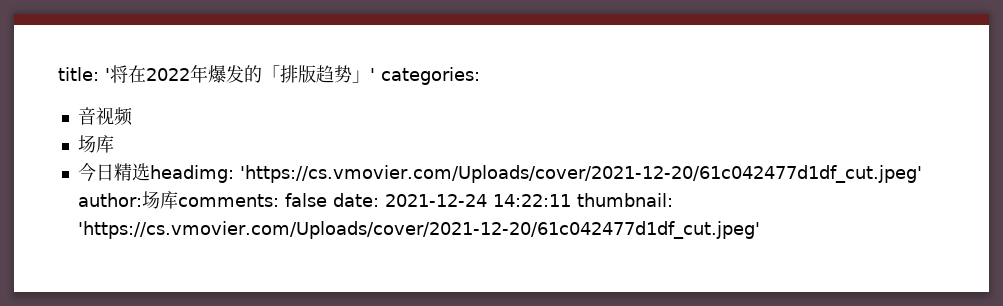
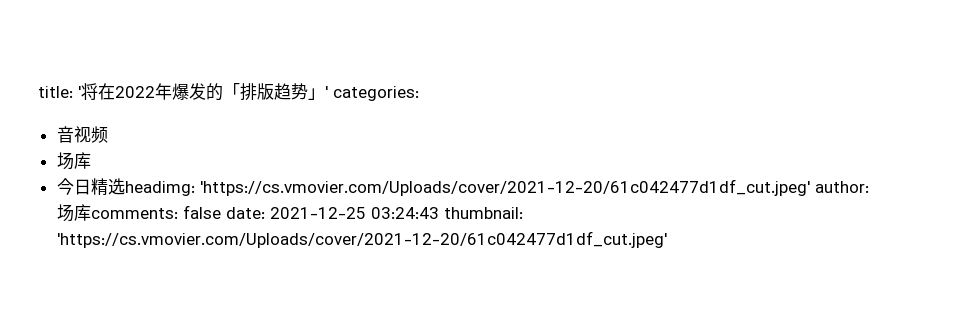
[384,194,571,207] 2021-12-24 14:22:11 -> [269,207,439,219] 2021-12-25 03:24:43

